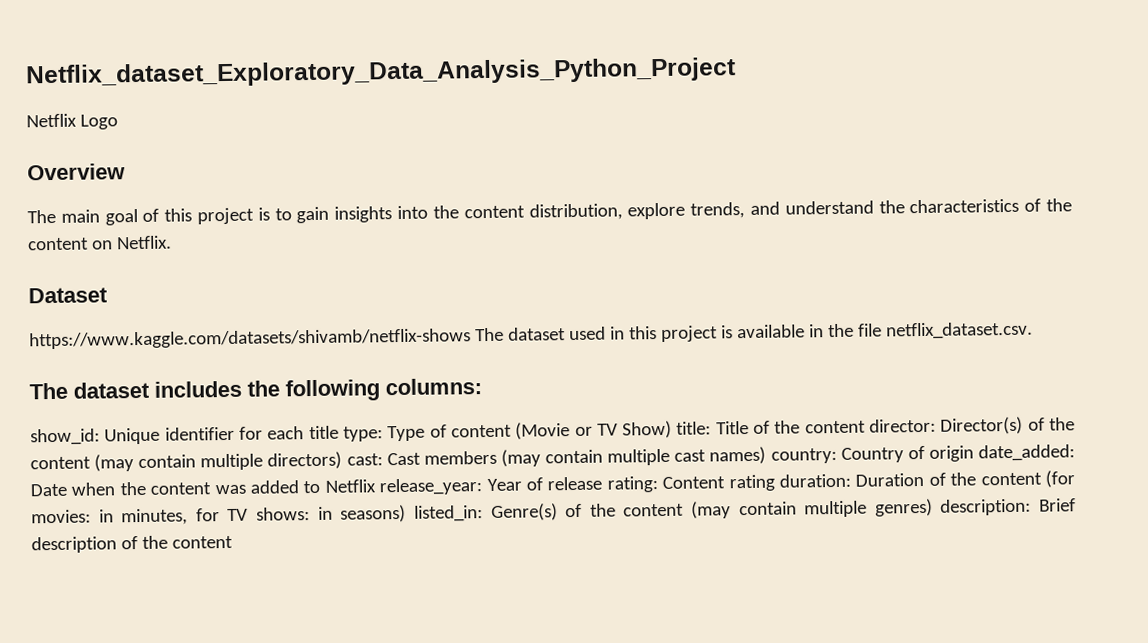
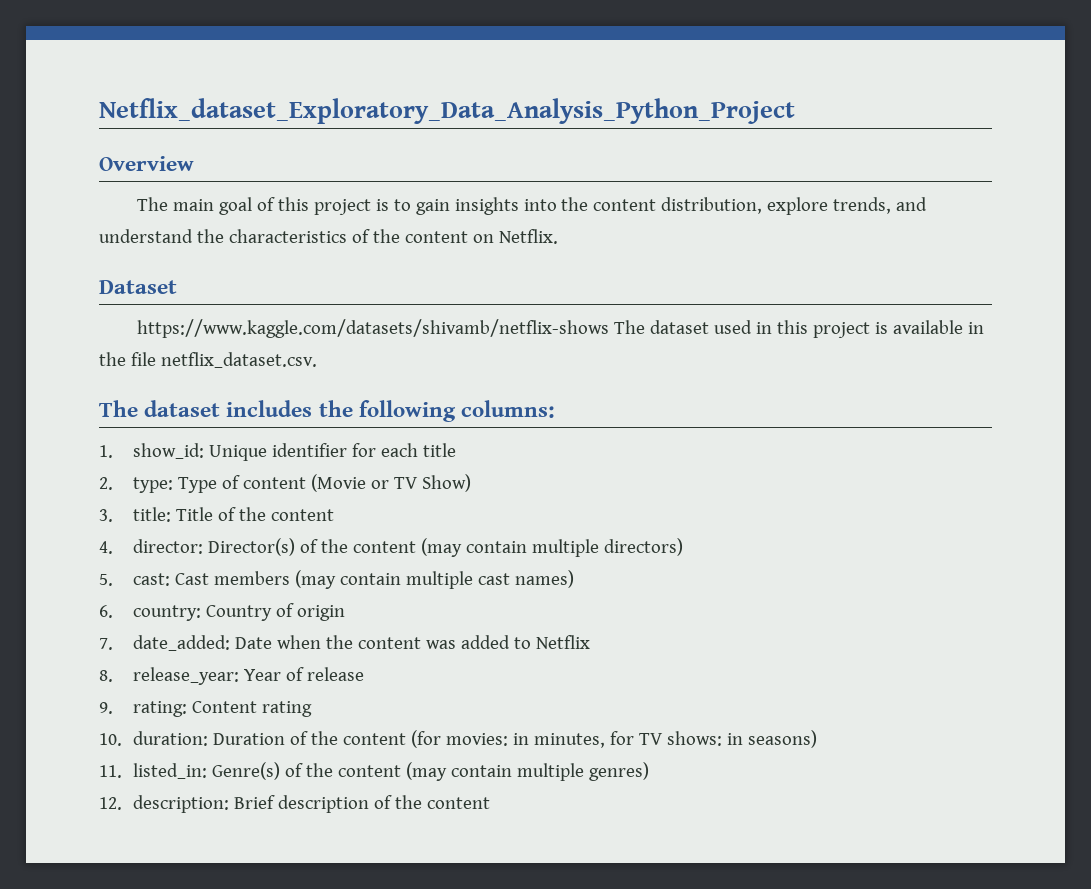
[26,113,118,130] // Netflix Logo -> (795, 111) none
(482, 387) none -> [99,445,113,458] 1.
(339, 432) none -> [99,477,113,490] // 2.
(673, 429) none -> [99,509,113,522] // 3.
(866, 427) none -> [99,541,113,554] // 4.
(343, 460) none -> [99,574,113,586] // 5.
(767, 455) none -> [99,605,113,618] // 6.
(974, 453) none -> [99,638,113,650] // 7.
(376, 486) none -> [99,670,113,682] // 8.
(603, 483) none -> [99,702,113,714] // 9.
(775, 483) none -> [99,733,122,746] // 10.
(407, 513) none -> [99,765,122,778] // 11.
(933, 507) none -> [99,797,122,810] // 12.

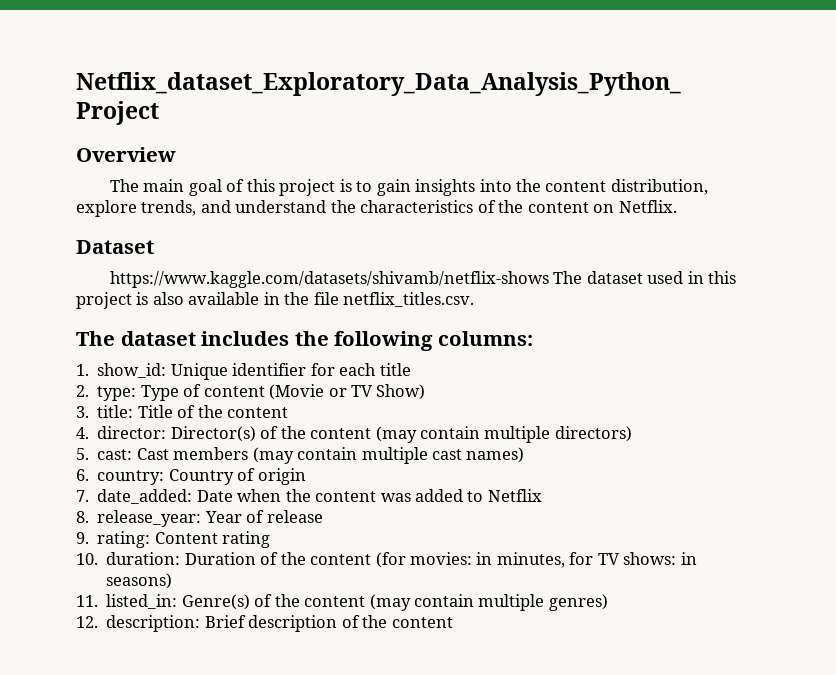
(888, 328) none -> [152,292,184,305] also
[160,352,317,368] netflix_dataset.csv. -> [343,292,475,307] netflix_titles.csv.

